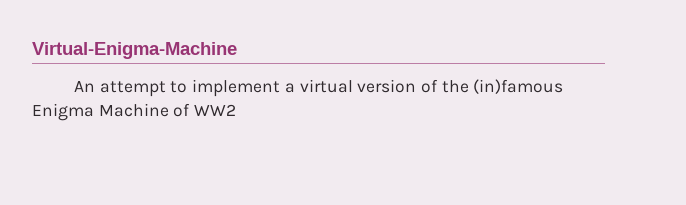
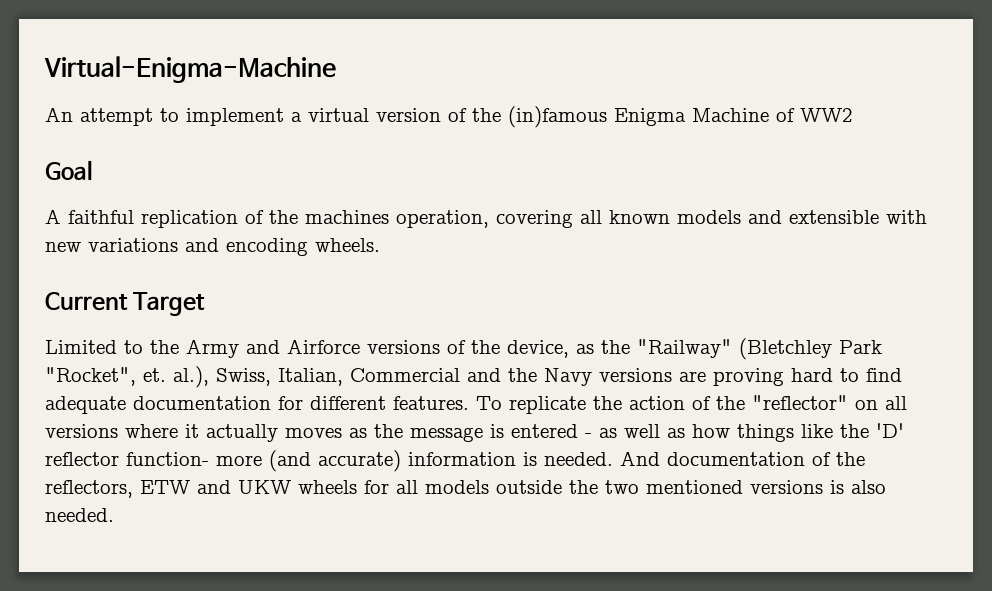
(237, 110) none -> [45,160,93,180] [45,209,927,228] [45,238,380,256] [45,292,206,316] [45,338,882,360] [45,366,902,388] [45,395,907,414] [45,423,904,442] [45,450,865,472] [45,480,886,498] [45,508,114,522] // Goal // A faithful replication of the machines operation, covering all known models and extensible with new variations and encoding wheels. // Current Target // Limited to the Army and Airforce versions of the device, as the "Railway" (Bletchley Park "Rocket", et. al.), Swiss, Italian, Commercial and the Navy versions are proving hard to find adequate documentation for different features. To replicate the action of the "reflector" on all versions where it actually moves as the message is entered - as well as how things like the 'D' reflector function- more (and accurate) information is needed. And documentation of the reflectors, ETW and UKW wheels for all models outside the two mentioned versions is also needed.

